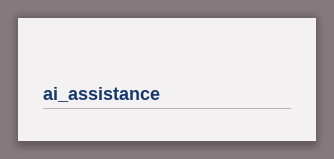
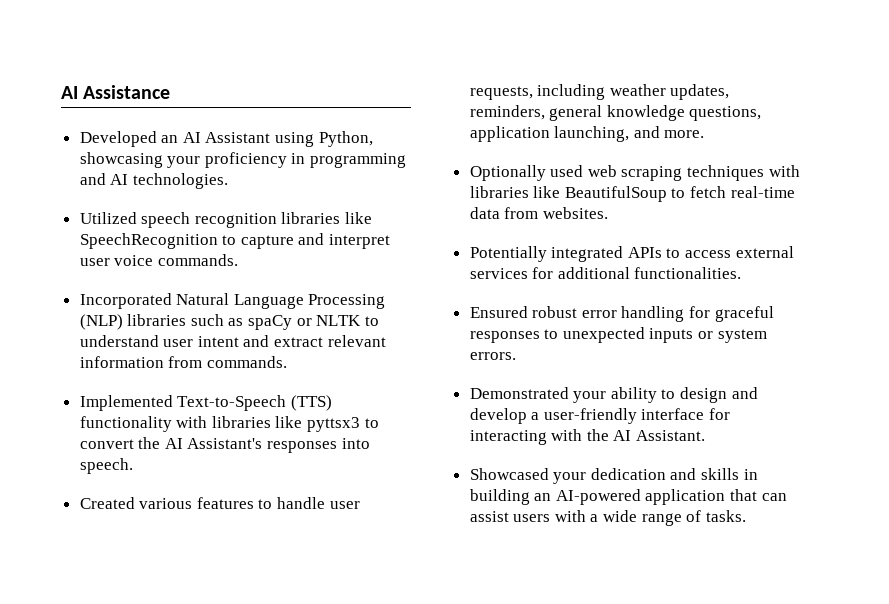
[43,87,160,102] ai_assistance -> [61,85,171,99] [79,131,373,147] [79,152,407,168] [79,173,228,189] [79,212,373,228] [79,233,391,249] [79,254,238,266] [79,293,386,309] [79,314,379,330] [79,335,386,347] [79,356,287,368] [79,395,332,411] [79,416,379,432] [79,437,370,453] [79,458,133,474] [79,497,360,509] [469,84,730,100] [469,105,762,121] [469,126,705,142] [469,165,800,181] [469,186,795,202] [469,207,608,219] [469,246,794,262] [469,267,742,279] [469,306,774,322] [469,327,767,343] [469,352,516,360] [469,387,758,403] [469,408,731,424] [469,429,706,445] [469,468,758,484] [469,489,787,505] [469,510,746,526] AI Assistance // Developed an AI Assistant using Python, showcasing your proficiency in programming and AI technologies. // Utilized speech recognition libraries like SpeechRecognition to capture and interpret user voice commands. // Incorporated Natural Language Processing (NLP) libraries such as spaCy or NLTK to understand user intent and extract relevant information from commands. // Implemented Text-to-Speech (TTS) functionality with libraries like pyttsx3 to convert the AI Assistant's responses into speech. // Created various features to handle user requests, including weather updates, reminders, general knowledge questions, application launching, and more. // Optionally used web scraping techniques with libraries like BeautifulSoup to fetch real-time data from websites. // Potentially integrated APIs to access external services for additional functionalities. // Ensured robust error handling for graceful responses to unexpected inputs or system errors. // Demonstrated your ability to design and develop a user-friendly interface for interacting with the AI Assistant. // Showcased your dedication and skills in building an AI-powered application that can assist users with a wide range of tasks.

